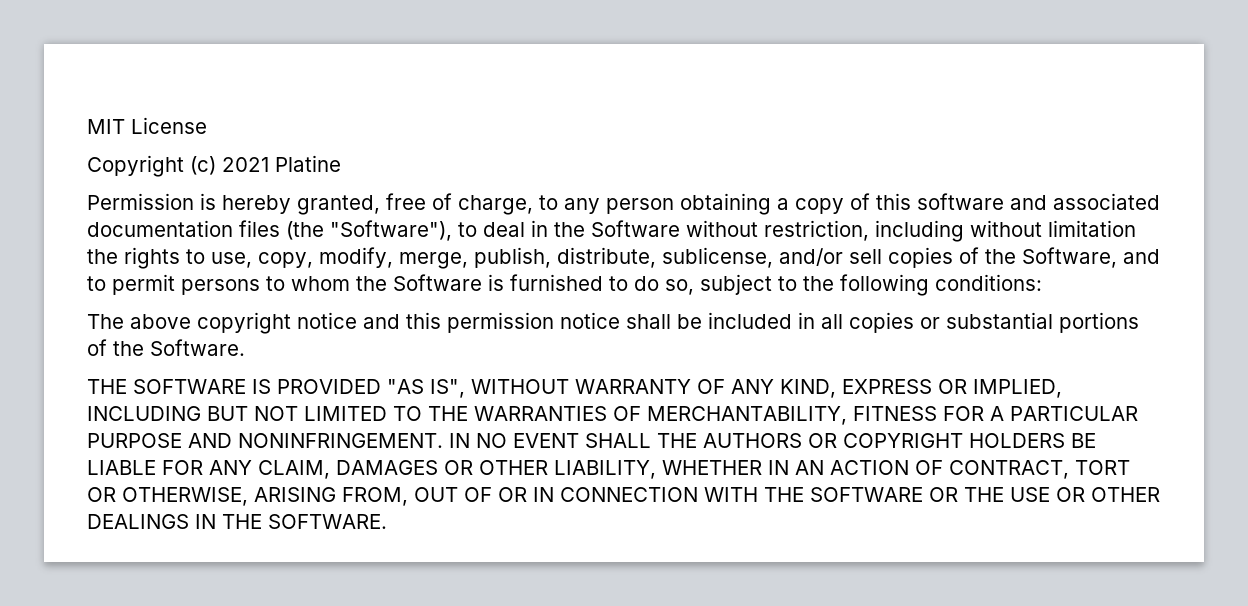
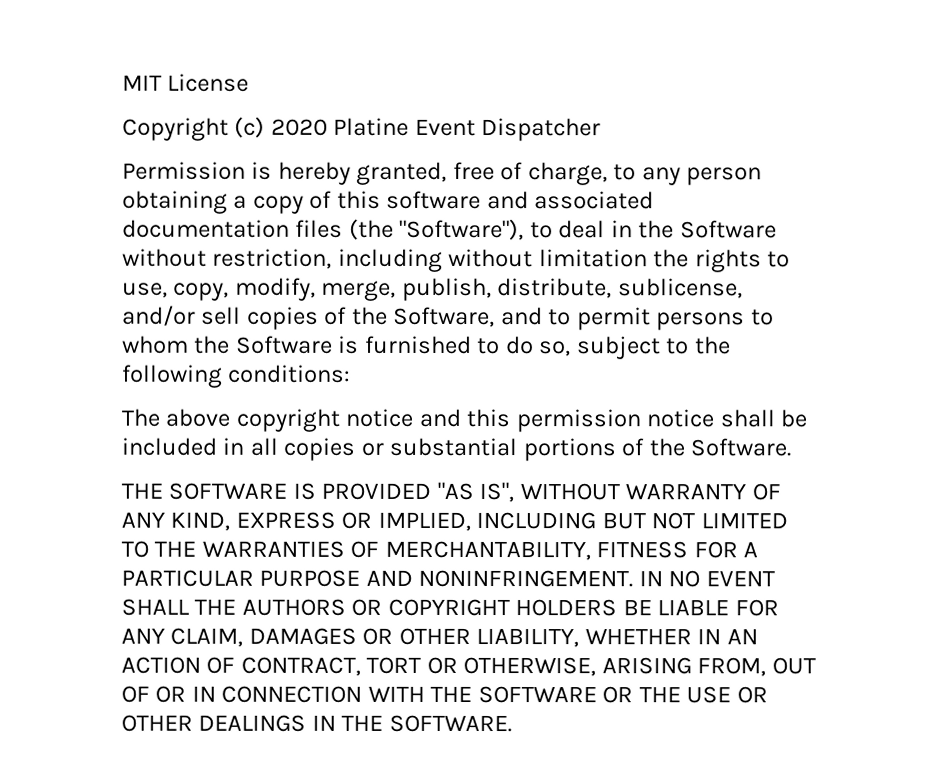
[222,157,269,172] 2021 -> [270,118,328,136] 2020
(341, 163) none -> [414,118,602,142] Event Dispatcher

